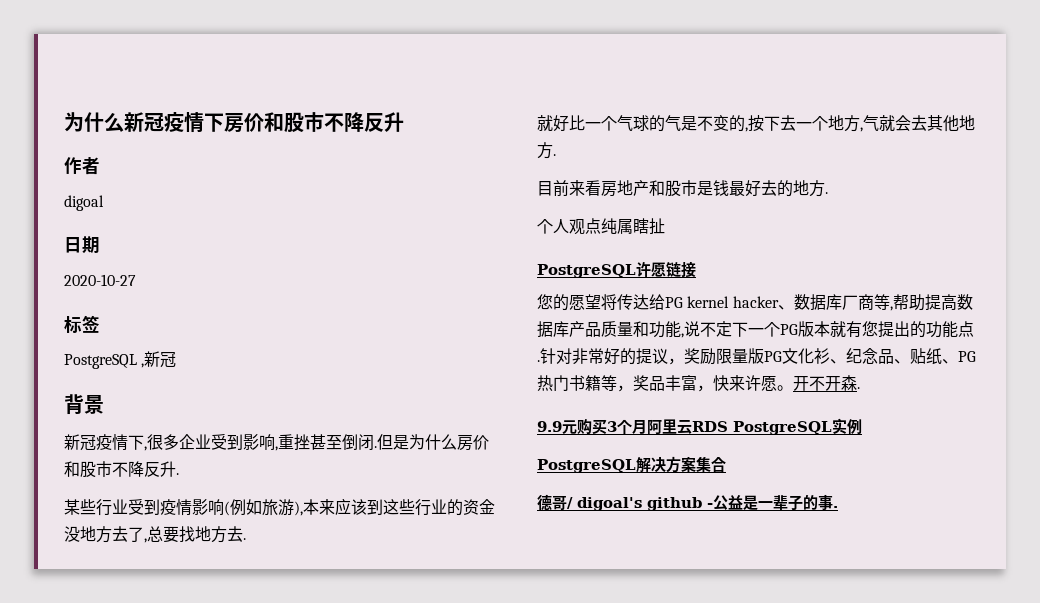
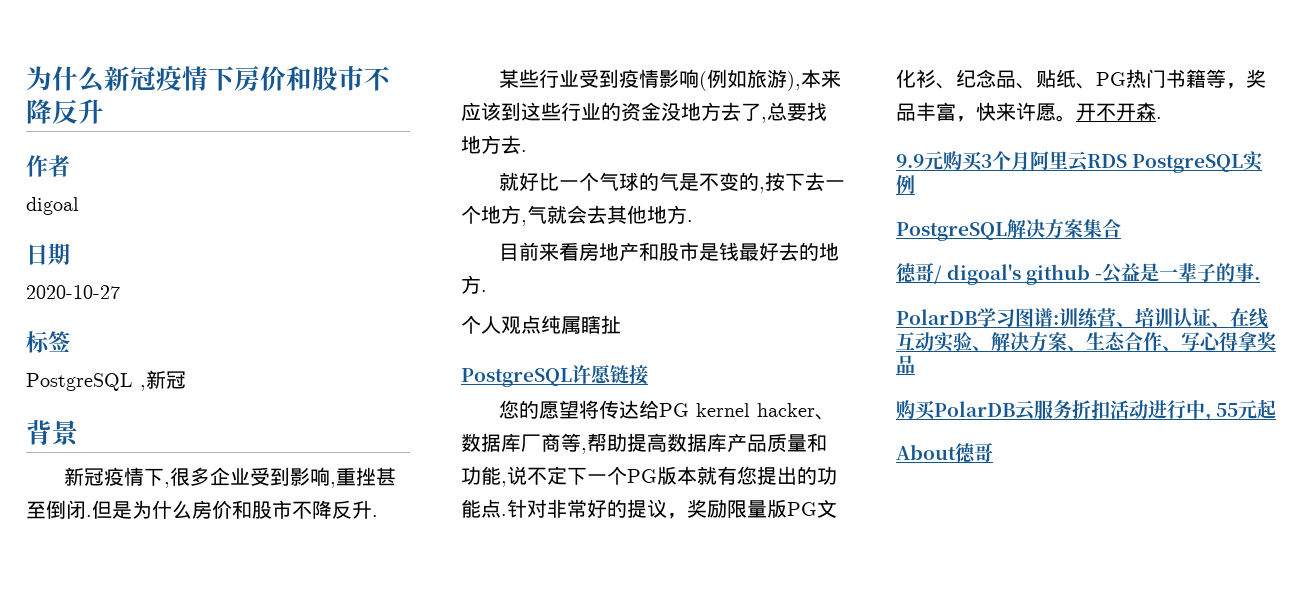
(838, 507) none -> [896,307,1268,328] [896,331,1276,352] [896,355,915,374] [896,399,1277,421] [896,443,993,462] // PolarDB学习图谱:训练营、培训认证、在线互动实验、解决方案、生态合作、写心得拿奖品 // 购买PolarDB云服务折扣活动进行中, 55元起 // About德哥

